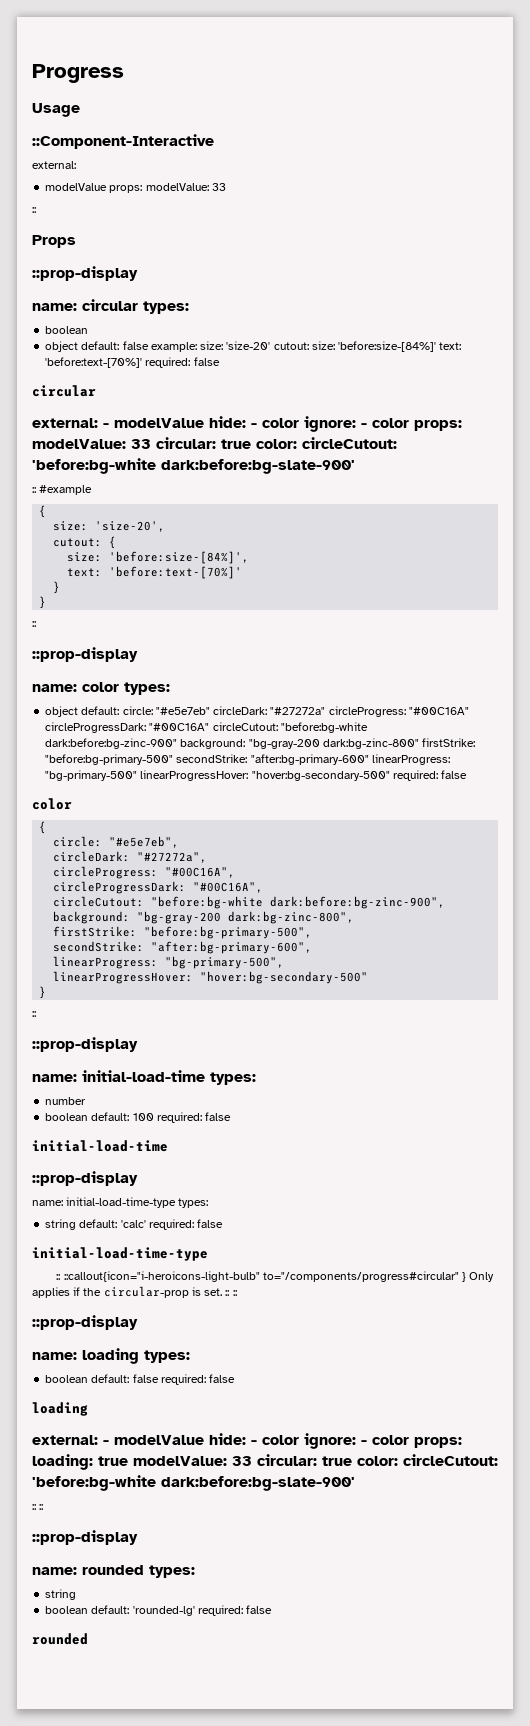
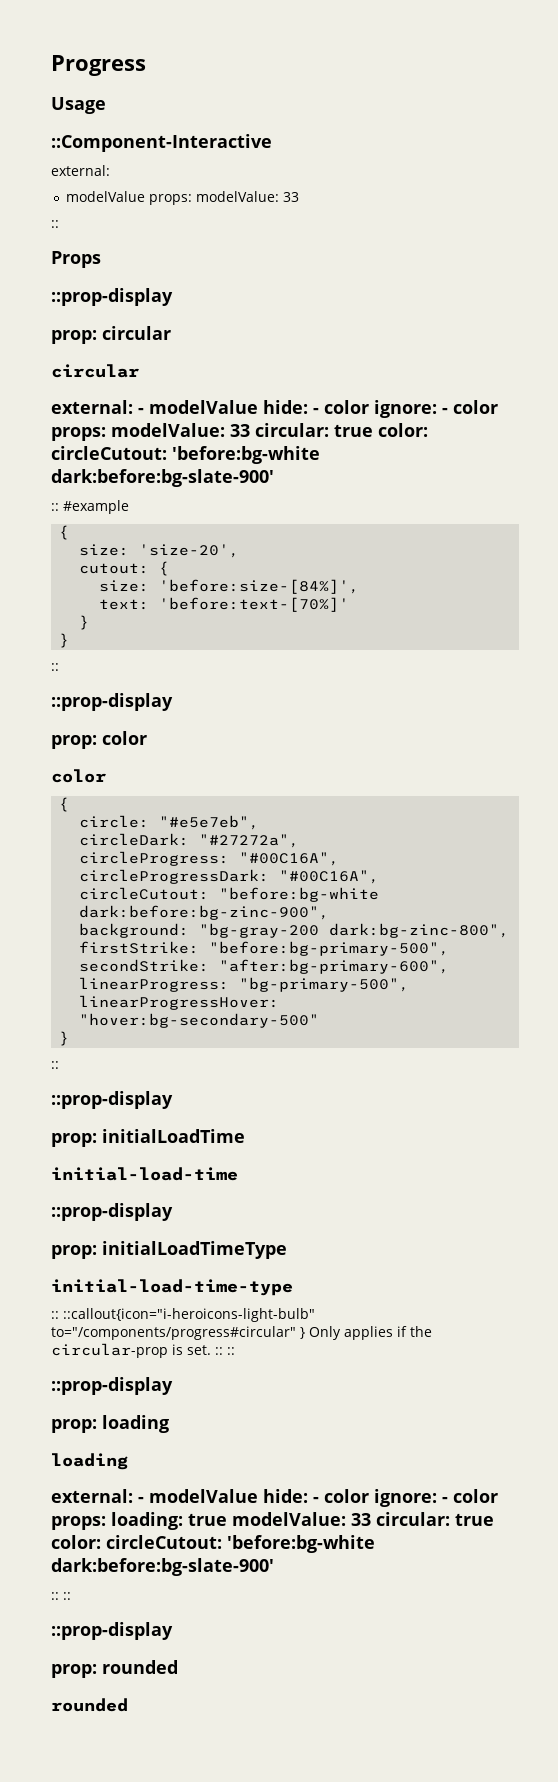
[32,299,189,314] [45,326,89,334] [45,341,462,352] [45,357,220,368] name: circular types: // boolean // object default: false example: size: 'size-20' cutout: size: 'before:size-[84%]' text: 'before:text-[70%]' required: false -> [51,326,171,344] prop: circular
[32,682,170,695] [45,706,469,717] [45,722,368,733] [45,738,476,749] [45,754,450,765] [45,770,468,781] name: color types: // object default: circle: "#e5e7eb" circleDark: "#27272a" circleProgress: "#00C16A" circleProgressDark: "#00C16A" circleCutout: "before:bg-white dark:before:bg-zinc-900" background: "bg-gray-200 dark:bg-zinc-800" firstStrike: "before:bg-primary-500" secondStrike: "after:bg-primary-600" linearProgress: "bg-primary-500" linearProgressHover: "hover:bg-secondary-500" required: false -> [51,731,147,749] prop: color
[32,1070,256,1085] [45,1097,87,1105] [45,1112,232,1123] [32,1140,168,1152] [32,1171,138,1186] [32,1197,209,1208] [45,1219,224,1230] name: initial-load-time types: // number // boolean default: 100 required: false // initial-load-time // ::prop-display // name: initial-load-time-type types: // string default: 'calc' required: false -> [51,1129,245,1147] [51,1167,238,1181] [51,1203,173,1221] [51,1241,287,1259] prop: initialLoadTime // initial-load-time // ::prop-display // prop: initialLoadTimeType
[32,1348,190,1364] [45,1374,236,1385] name: loading types: // boolean default: false required: false -> [51,1415,169,1433] prop: loading
[32,1565,195,1578] [45,1589,77,1600] [45,1605,273,1616] name: rounded types: // string // boolean default: 'rounded-lg' required: false -> [51,1660,178,1678] prop: rounded

